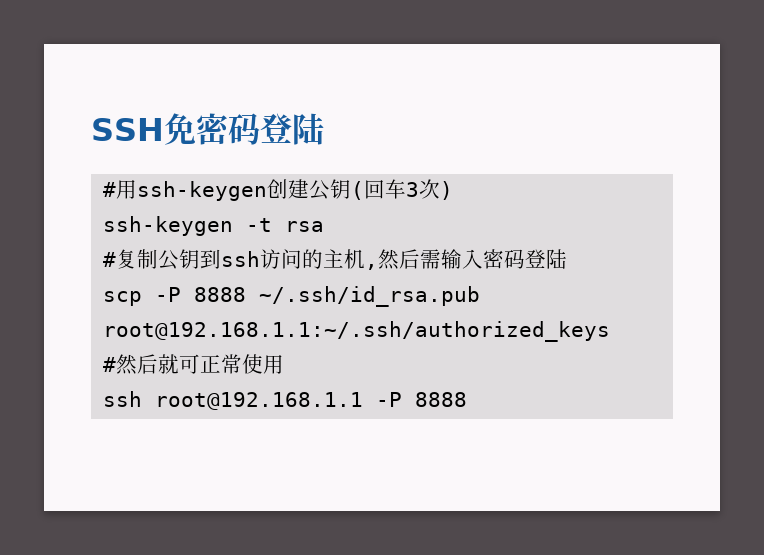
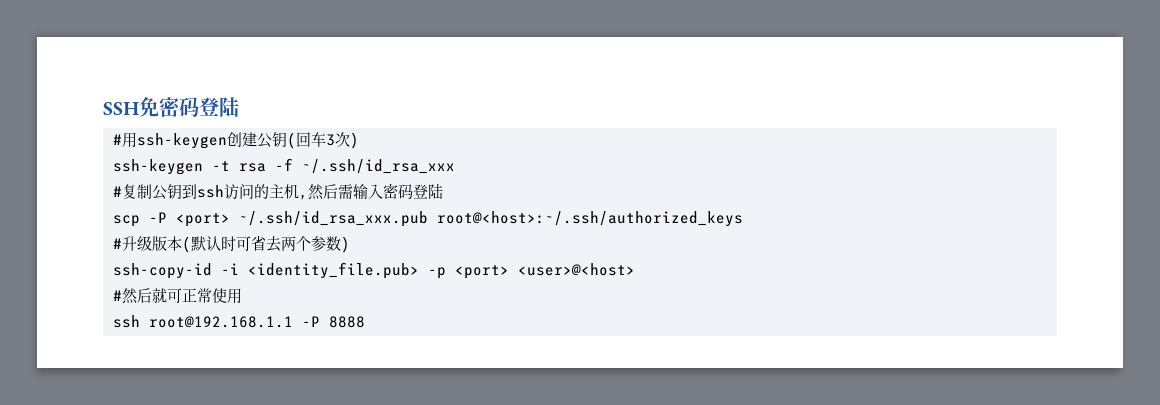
(325, 226) none -> [274,158,455,174] -f ~/.ssh/id_rsa_xxx
[194,286,481,307] [103,321,611,342] 8888 ~/.ssh/id_rsa.pub root@192.168.1.1:~/.ssh/authorized_keys -> [175,211,743,227] [112,235,350,253] [112,262,635,279] <port> ~/.ssh/id_rsa_xxx.pub root@<host>:~/.ssh/authorized_keys // #升级版本(默认时可省去两个参数) // ssh-copy-id -i <identity_file.pub> -p <port> <user>@<host>

